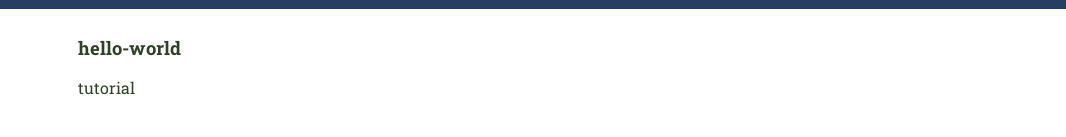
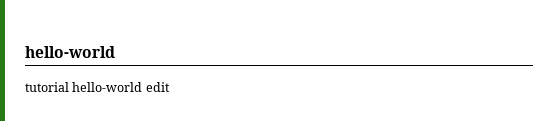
(135, 88) none -> [72,82,170,92] hello-world edit

